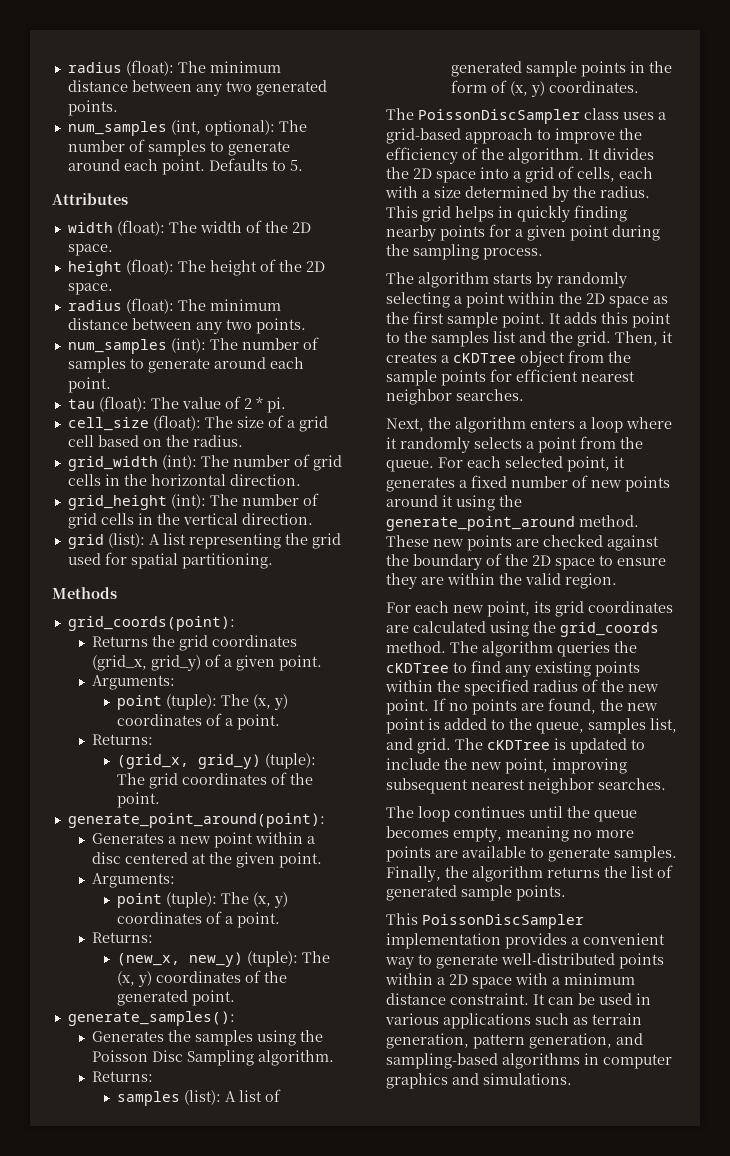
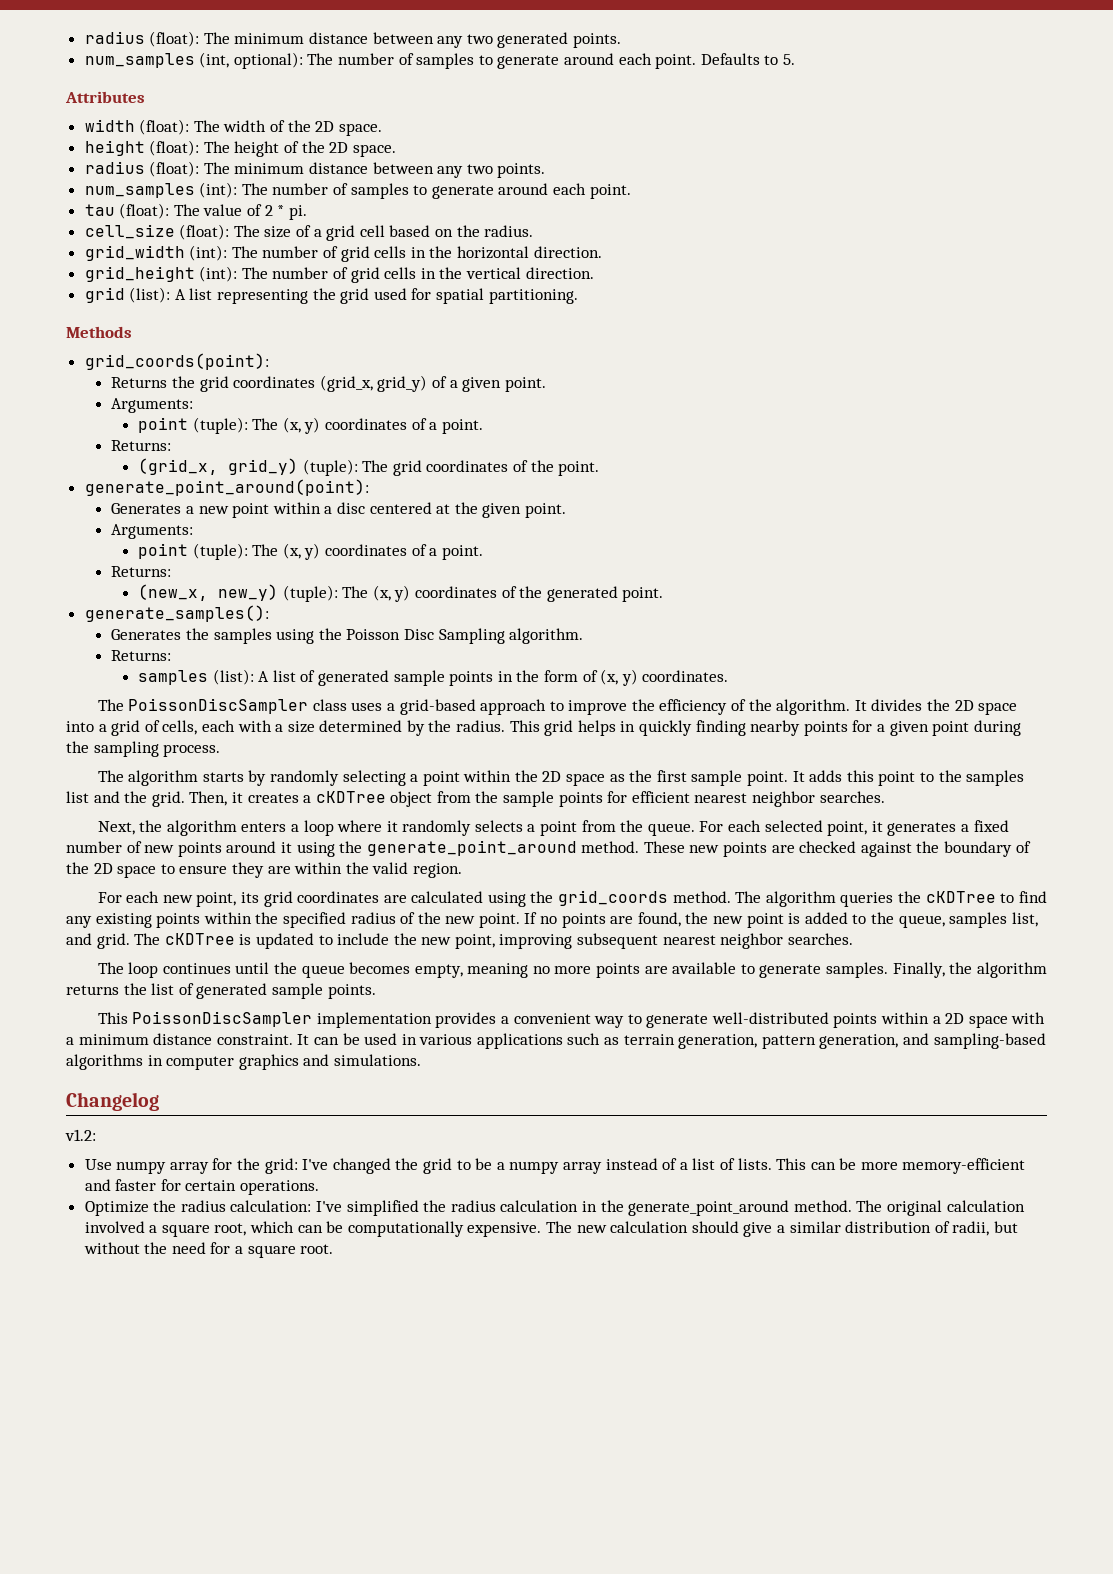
(572, 1079) none -> [66,1092,159,1111] [65,1129,96,1141] [84,1158,1026,1174] [84,1179,320,1195] [84,1200,1025,1216] [84,1221,1018,1237] [83,1242,334,1258] // Changelog // v1.2: // Use numpy array for the grid: I've changed the grid to be a numpy array instead of a list of lists. This can be more memory-efficient and faster for certain operations. // Optimize the radius calculation: I've simplified the radius calculation in the generate_point_around method. The original calculation involved a square root, which can be computationally expensive. The new calculation should give a similar distribution of radii, but without the need for a square root.

